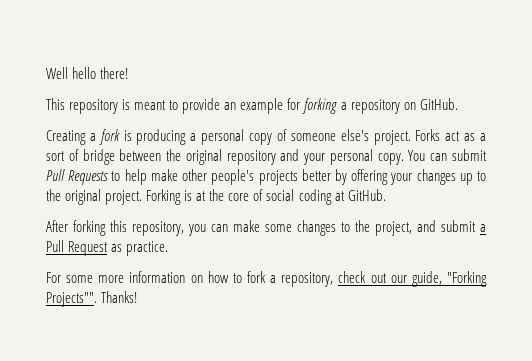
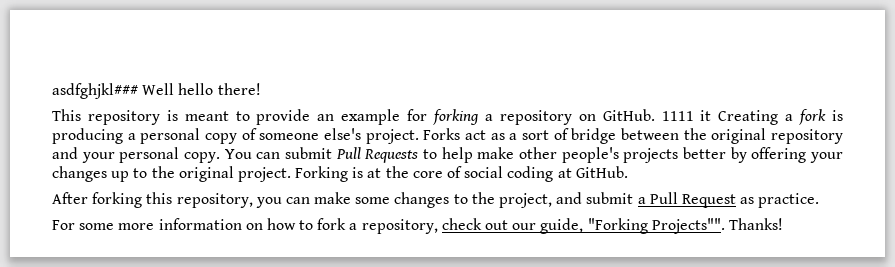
(46, 73) none -> [52,83,138,99] asdfghjkl###
(458, 104) // -> [661,110,712,121] 1111 it

